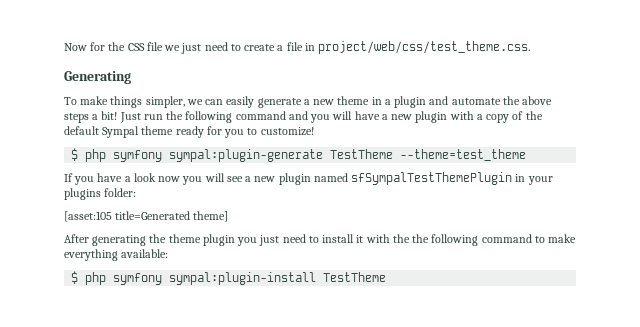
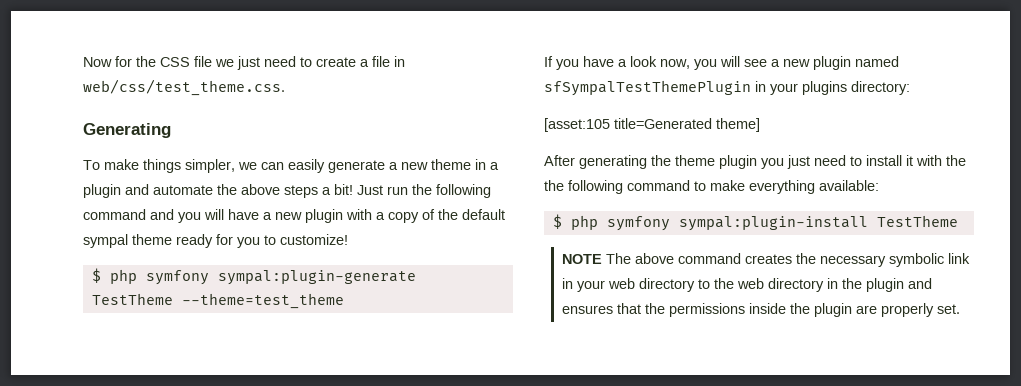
[318,41,531,54] project/web/css/test_theme.css. -> [83,79,285,96] web/css/test_theme.css.
[102,126,140,138] Sympal -> [83,234,128,248] sympal
[158,176,181,182] now -> [660,59,690,69] now,
[104,188,137,197] folder: -> [851,81,910,95] directory:
(387, 277) none -> [561,253,970,267] [561,278,932,292] [561,303,960,317] // NOTE The above command creates the necessary symbolic link in your web directory to the web directory in the plugin and ensures that the permissions inside the plugin are properly set.

